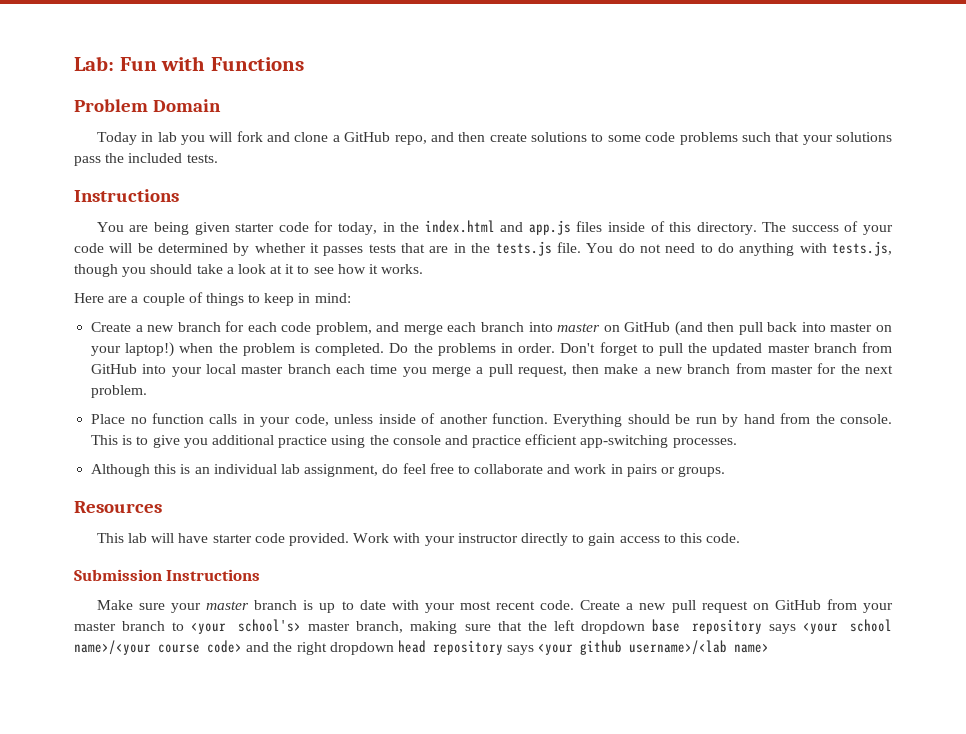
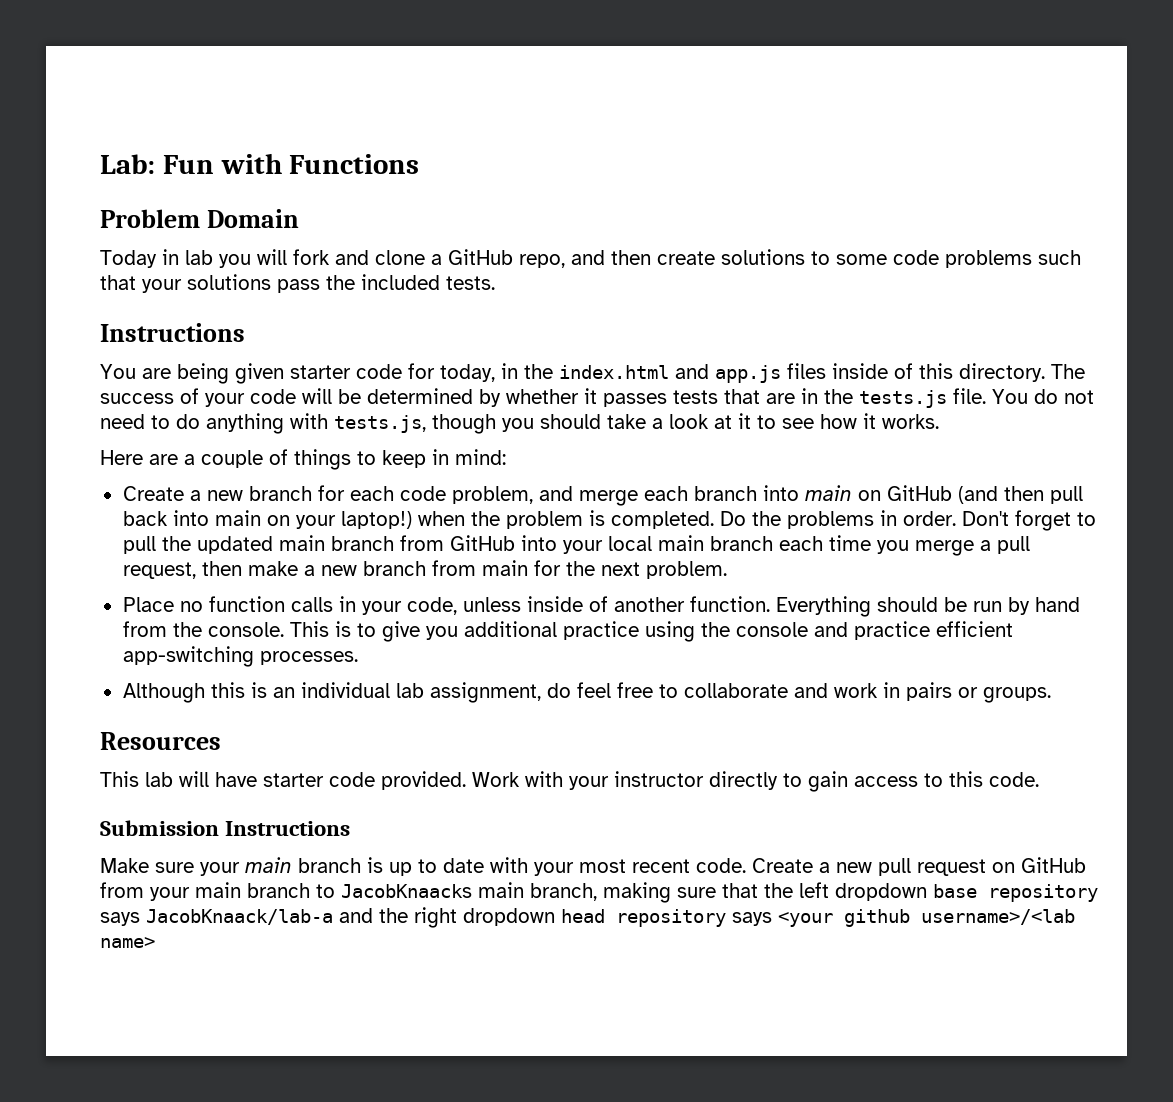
[557,323,601,332] master -> [804,485,852,501] main
[830,323,873,332] master -> [214,510,261,526] main
[767,344,810,353] master -> [278,535,325,551] main
[241,365,284,374] master -> [657,535,704,551] main
[771,365,814,374] master -> [481,560,528,576] main
[206,601,250,610] master -> [245,857,292,873] main
[74,622,116,631] master -> [195,882,241,898] main
[191,619,351,634] <your school's> master -> [341,882,524,898] JacobKnaacks main
[803,619,892,634] [74,640,242,655] <your school name>/<your course code> -> [146,909,333,925] JacobKnaack/lab-a

